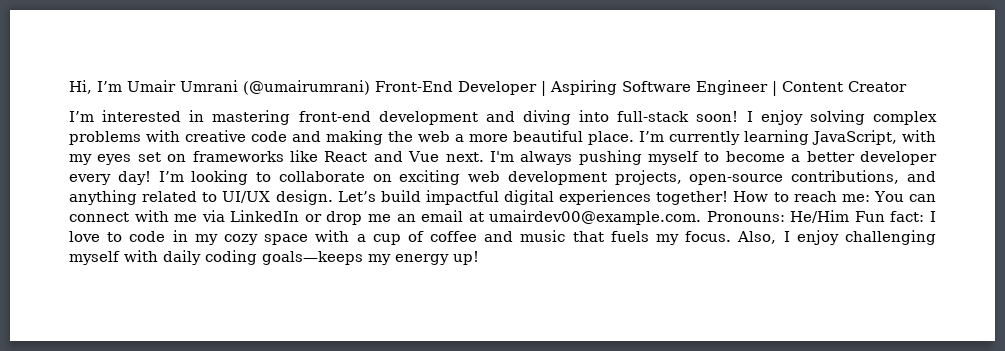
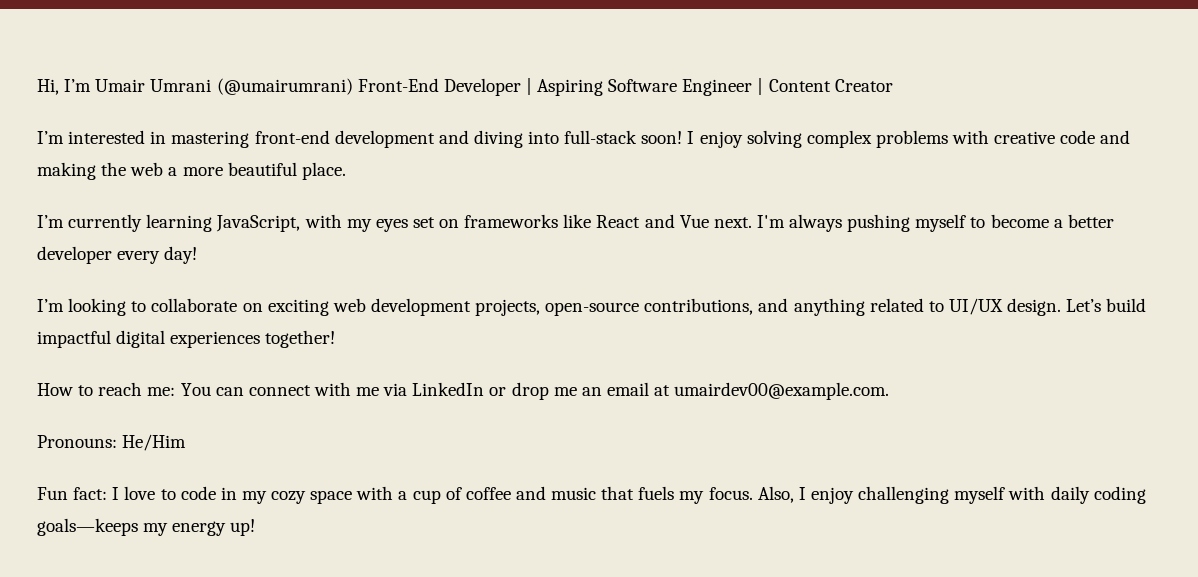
(634, 138) none -> (346, 171) //
(151, 178) none -> (198, 255) //
(729, 198) none -> (336, 339) //
(702, 217) none -> (890, 391) //
(850, 216) none -> (187, 442) //

